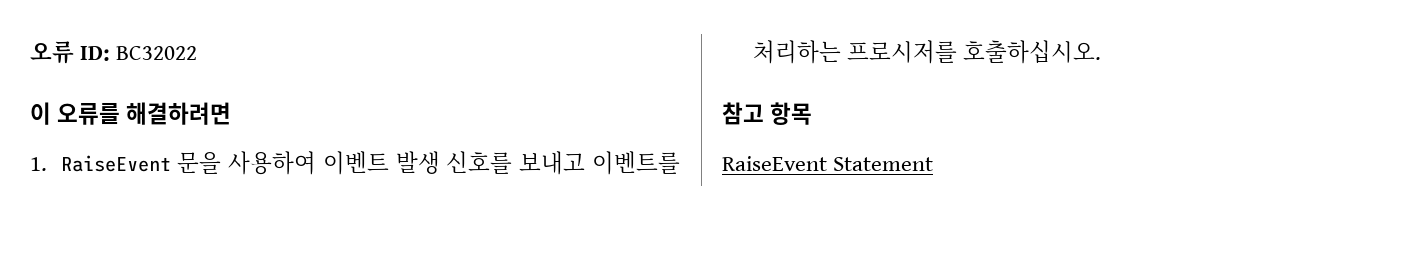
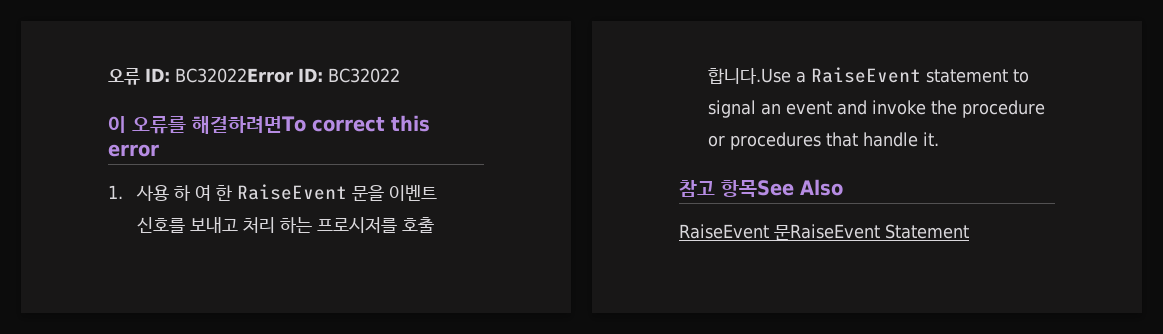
(111, 53) none -> [175,68,323,83] BC32022Error ID:
[126,102,232,125] [30,151,680,175] [752,40,1101,64] 해결하려면 // 1. RaiseEvent 문을 사용하여 이벤트 발생 신호를 보내고 이벤트를 처리하는 프로시저를 호출하십시오. -> [192,115,430,134] [108,144,159,157] [108,184,437,201] [136,217,434,233] [707,67,1029,84] [707,100,1045,118] [707,132,939,150] 해결하려면To correct this error // 1. 사용 하 여 한 RaiseEvent 문을 이벤트 신호를 보내고 처리 하는 프로시저를 호출 합니다.Use a RaiseEvent statement to signal an event and invoke the procedure or procedures that handle it.
[770,102,813,125] [722,156,827,171] 항목 // RaiseEvent -> [721,179,843,197] [679,224,880,240] 항목See Also // RaiseEvent 문RaiseEvent

